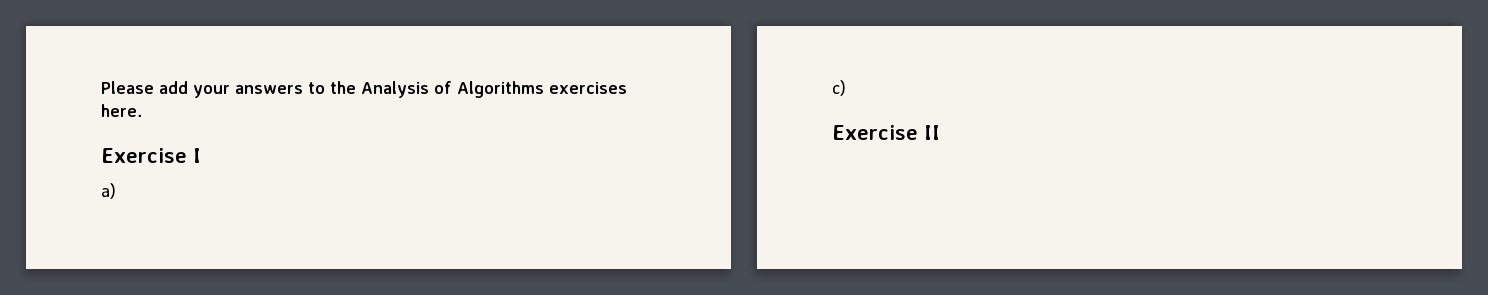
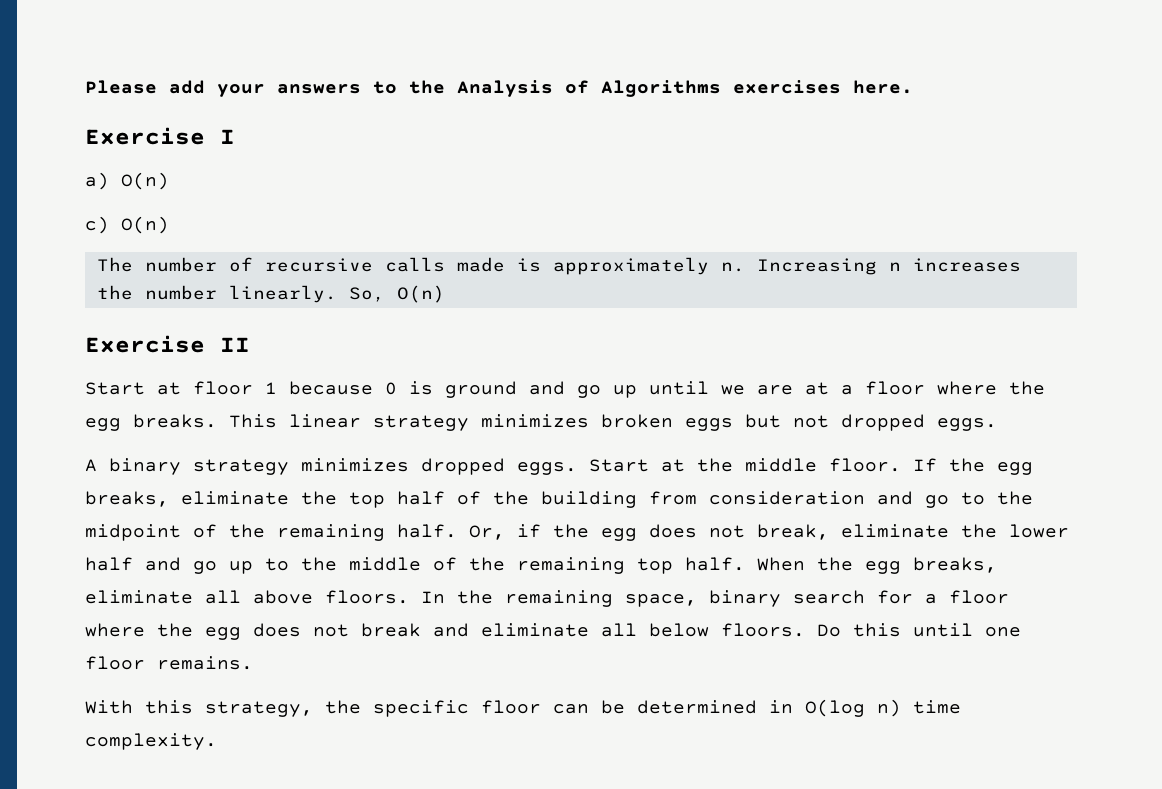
(116, 191) none -> [121,172,169,190] O(n)
[832,125,940,140] // Exercise II -> [121,216,169,234] [96,257,1021,275] [96,285,445,303] [85,335,250,353] [85,381,1045,398] [85,414,997,431] [85,458,1033,475] [85,491,1033,508] [85,524,1069,541] [85,557,997,574] [85,590,1009,607] [85,623,1021,640] [85,656,253,670] [85,699,961,717] [85,733,217,750] O(n) // The number of recursive calls made is approximately n. Increasing n increases the number linearly. So, O(n) // Exercise II // Start at floor 1 because 0 is ground and go up until we are at a floor where the egg breaks. This linear strategy minimizes broken eggs but not dropped eggs. // A binary strategy minimizes dropped eggs. Start at the middle floor. If the egg breaks, eliminate the top half of the building from consideration and go to the midpoint of the remaining half. Or, if the egg does not break, eliminate the lower half and go up to the middle of the remaining top half. When the egg breaks, eliminate all above floors. In the remaining space, binary search for a floor where the egg does not break and eliminate all below floors. Do this until one floor remains. // With this strategy, the specific floor can be determined in O(log n) time complexity.

